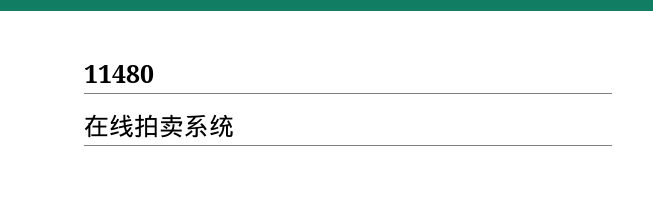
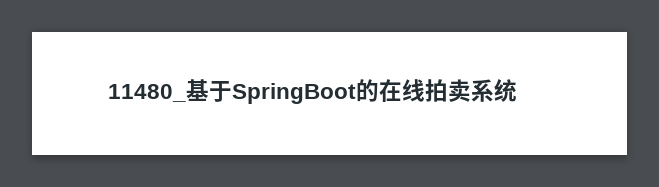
[84,65,154,83] 11480 // -> [108,79,379,104] 11480_基于SpringBoot的

